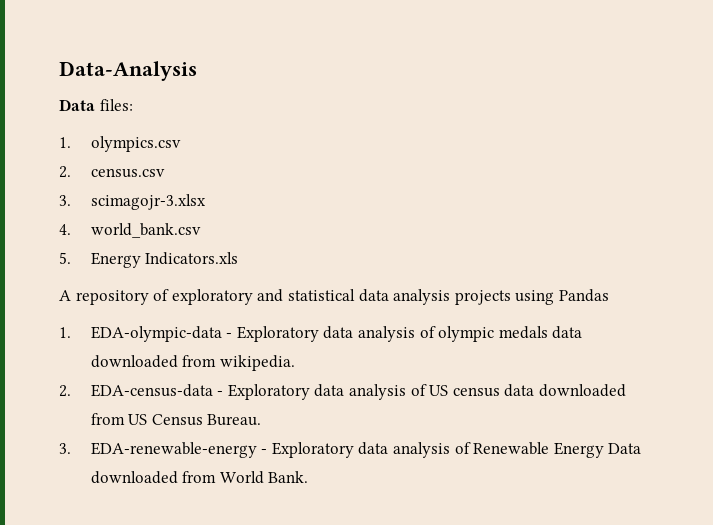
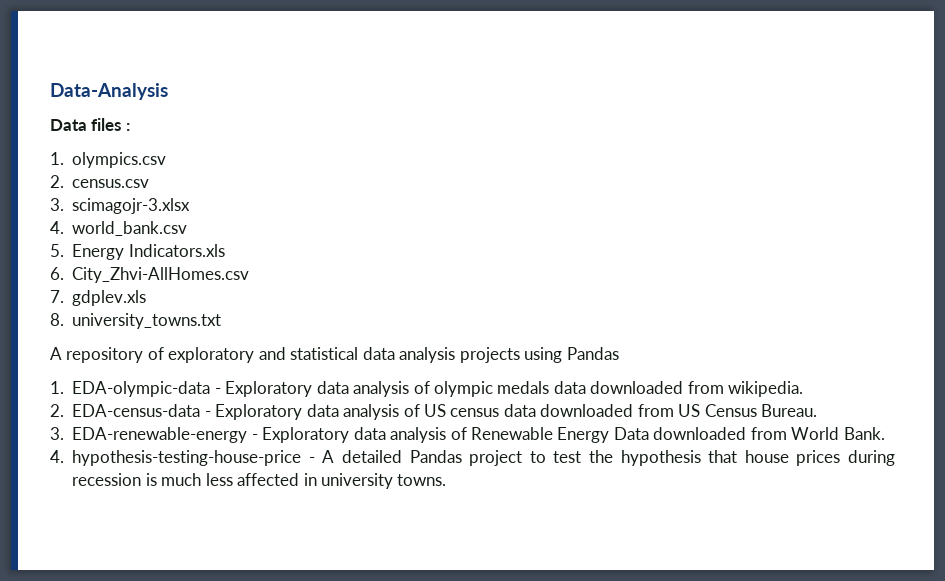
[99,99,133,111] files: -> [91,118,130,131] files :
(239, 258) none -> [50,267,250,283] [50,290,147,306] [50,313,222,329] // 6. City_Zhvi-AllHomes.csv // 7. gdplev.xls // 8. university_towns.txt
(309, 477) none -> [50,450,895,466] [72,473,447,489] // 4. hypothesis-testing-house-price - A detailed Pandas project to test the hypothesis that house prices during recession is much less affected in university towns.

